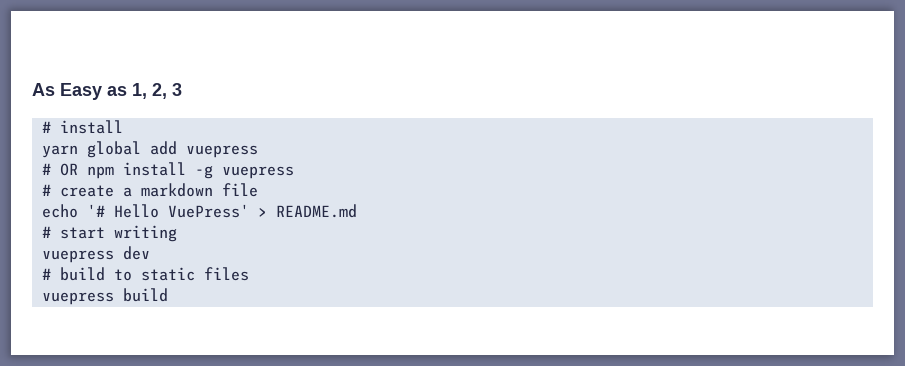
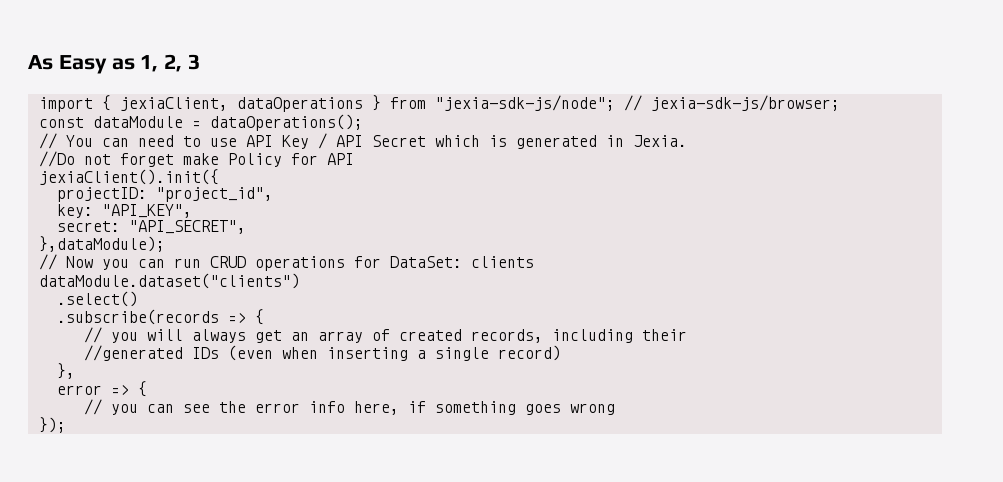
[41,120,123,134] [41,141,258,158] [41,162,294,179] [41,183,258,197] [41,204,357,218] [41,225,177,242] [41,246,150,263] [41,267,249,281] [41,288,168,305] # install // yarn global add vuepress // # OR npm install -g vuepress // # create a markdown file // echo '# Hello VuePress' > README.md // # start writing // vuepress dev // # build to static files // vuepress build -> [39,95,841,112] [39,114,364,131] [39,133,688,149] [39,151,355,167] [39,169,220,185] [57,187,274,202] [57,204,193,218] [57,220,247,234] [39,236,166,252] [39,254,535,271] [39,273,301,289] [57,291,139,307] [57,309,265,325] [84,327,688,343] [84,345,562,361] [57,363,76,379] [57,381,148,397] [84,399,616,415] [39,417,67,433] import { jexiaClient, dataOperations } from "jexia-sdk-js/node"; // jexia-sdk-js/browser; // const dataModule = dataOperations(); // // You can need to use API Key / API Secret which is generated in Jexia. // //Do not forget make Policy for API // jexiaClient().init({ // projectID: "project_id", // key: "API_KEY", // secret: "API_SECRET", // },dataModule); // // Now you can run CRUD operations for DataSet: clients // dataModule.dataset("clients") // .select() // .subscribe(records => { // // you will always get an array of created records, including their // //generated IDs (even when inserting a single record) // }, // error => { // // you can see the error info here, if something goes wrong // });

